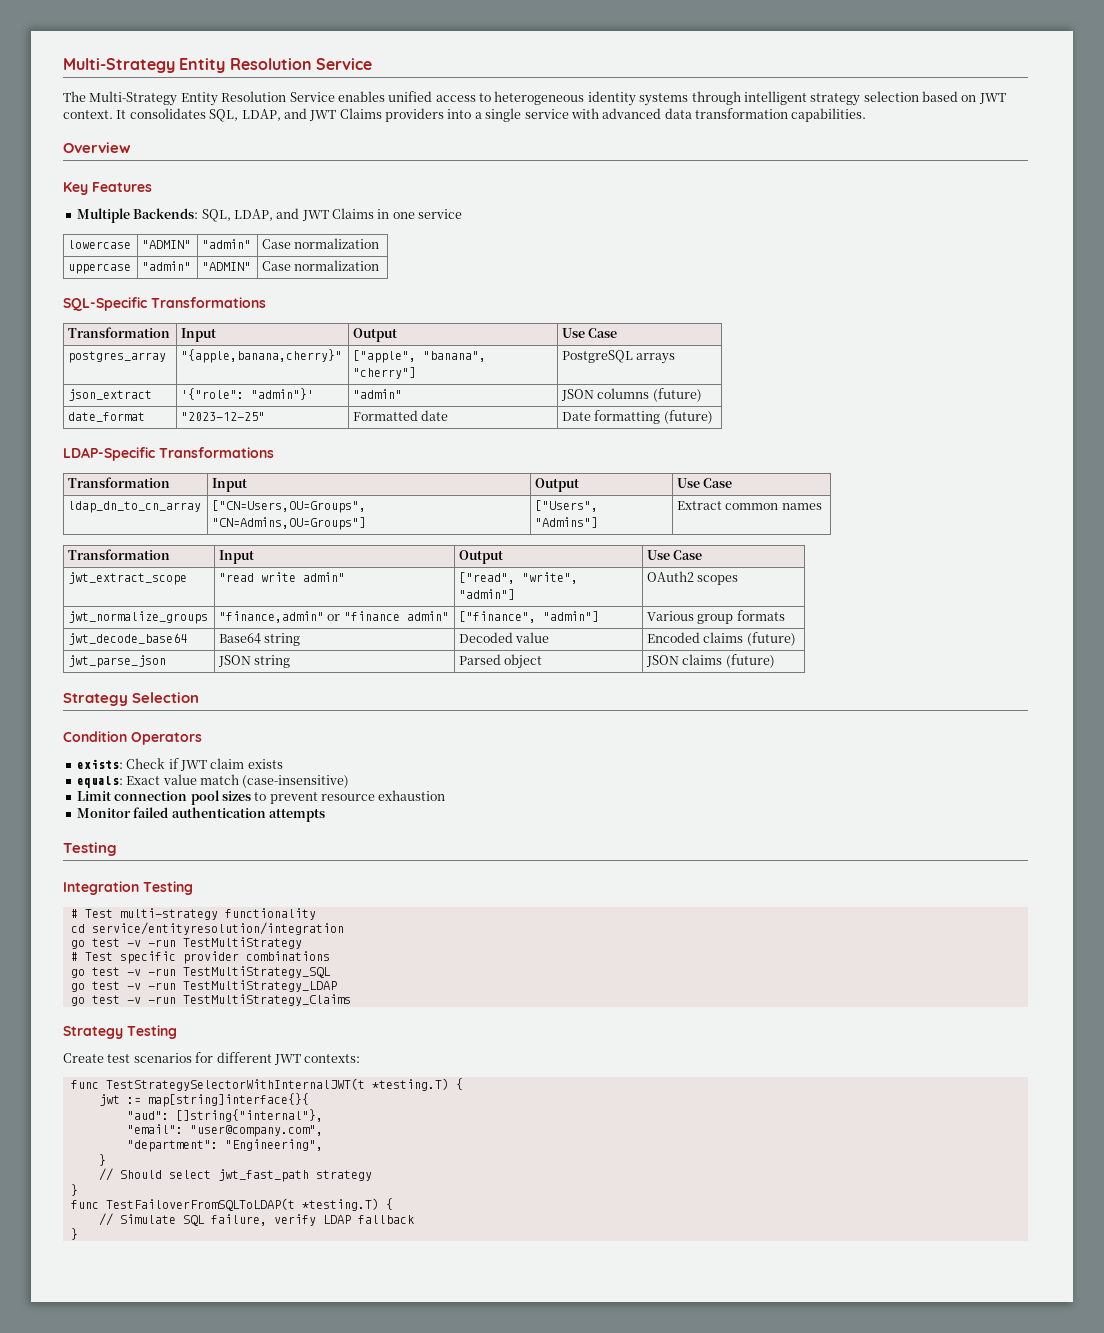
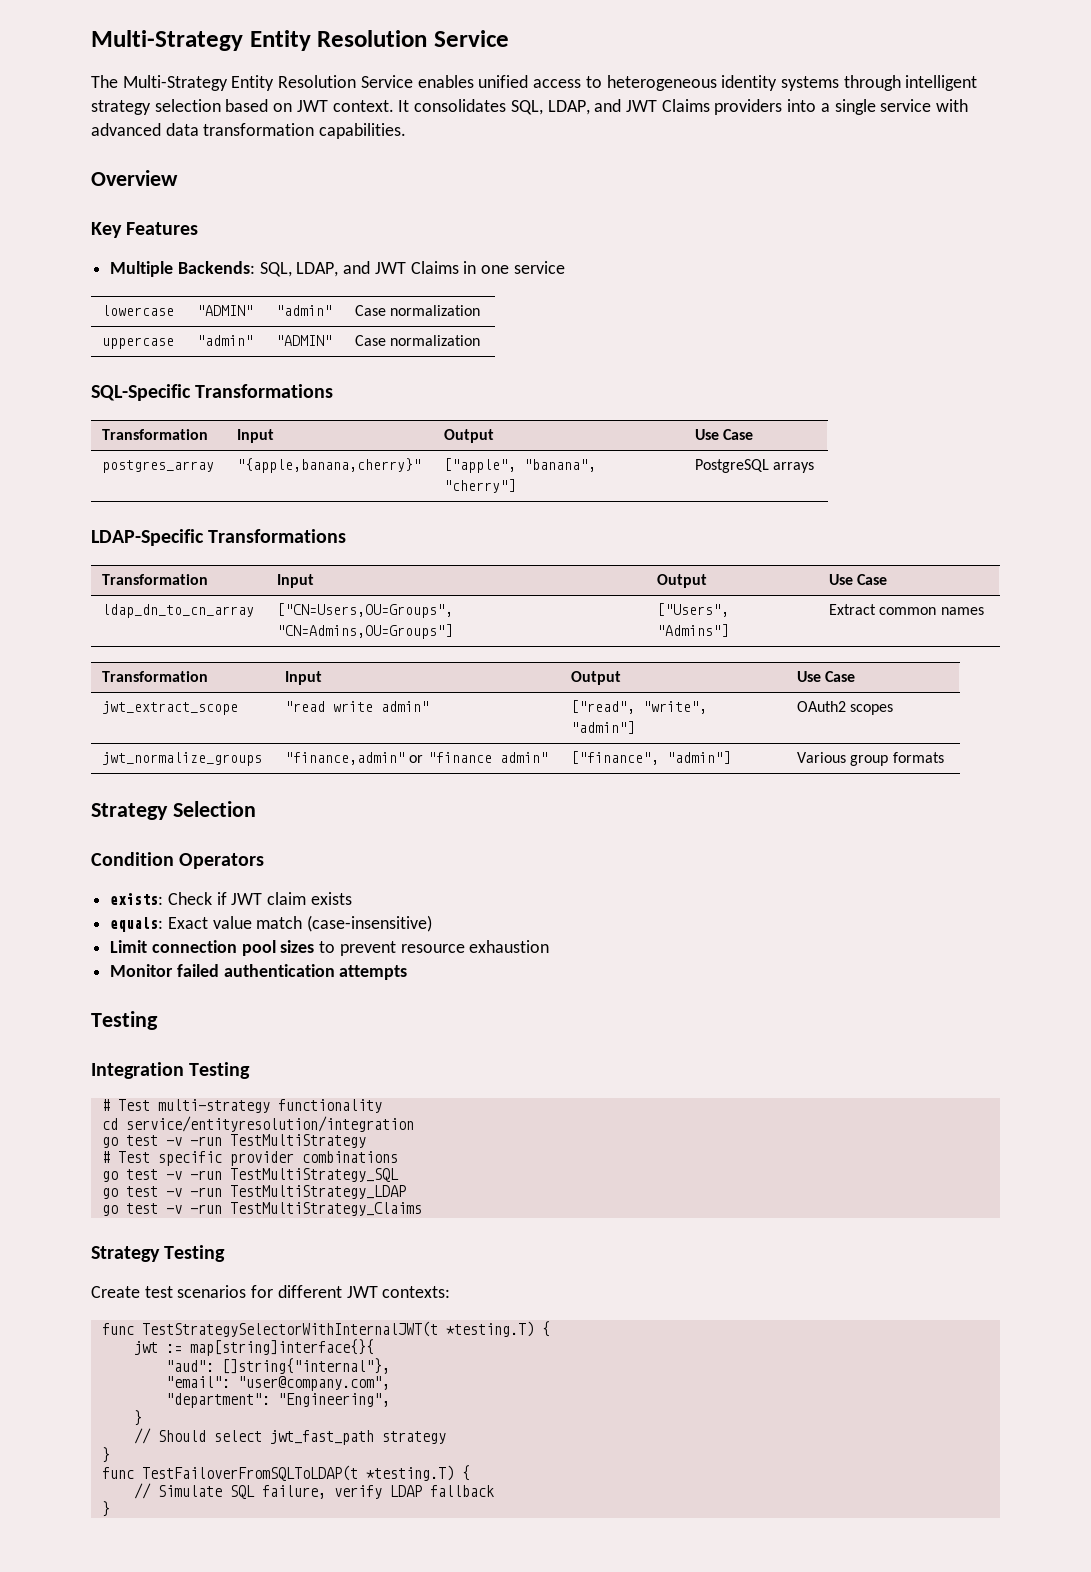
[68,389,153,401] [181,388,315,400] [353,389,403,399] [561,388,702,402] [68,412,146,422] [181,412,266,421] [353,410,449,421] [562,410,713,424] // json_extract | '{"role": "admin"}' | "admin" | JSON columns (future) // date_format | "2023-12-25" | Formatted date | Date formatting (future) -> (815, 467) none
[68,633,188,645] [219,633,301,646] [459,632,550,643] [647,632,796,646] [68,655,167,668] [218,655,291,668] [459,654,543,669] [646,654,775,668] // jwt_decode_base64 | Base64 string | Decoded value | Encoded claims (future) // jwt_parse_json | JSON string | Parsed object | JSON claims (future) -> (944, 757) none

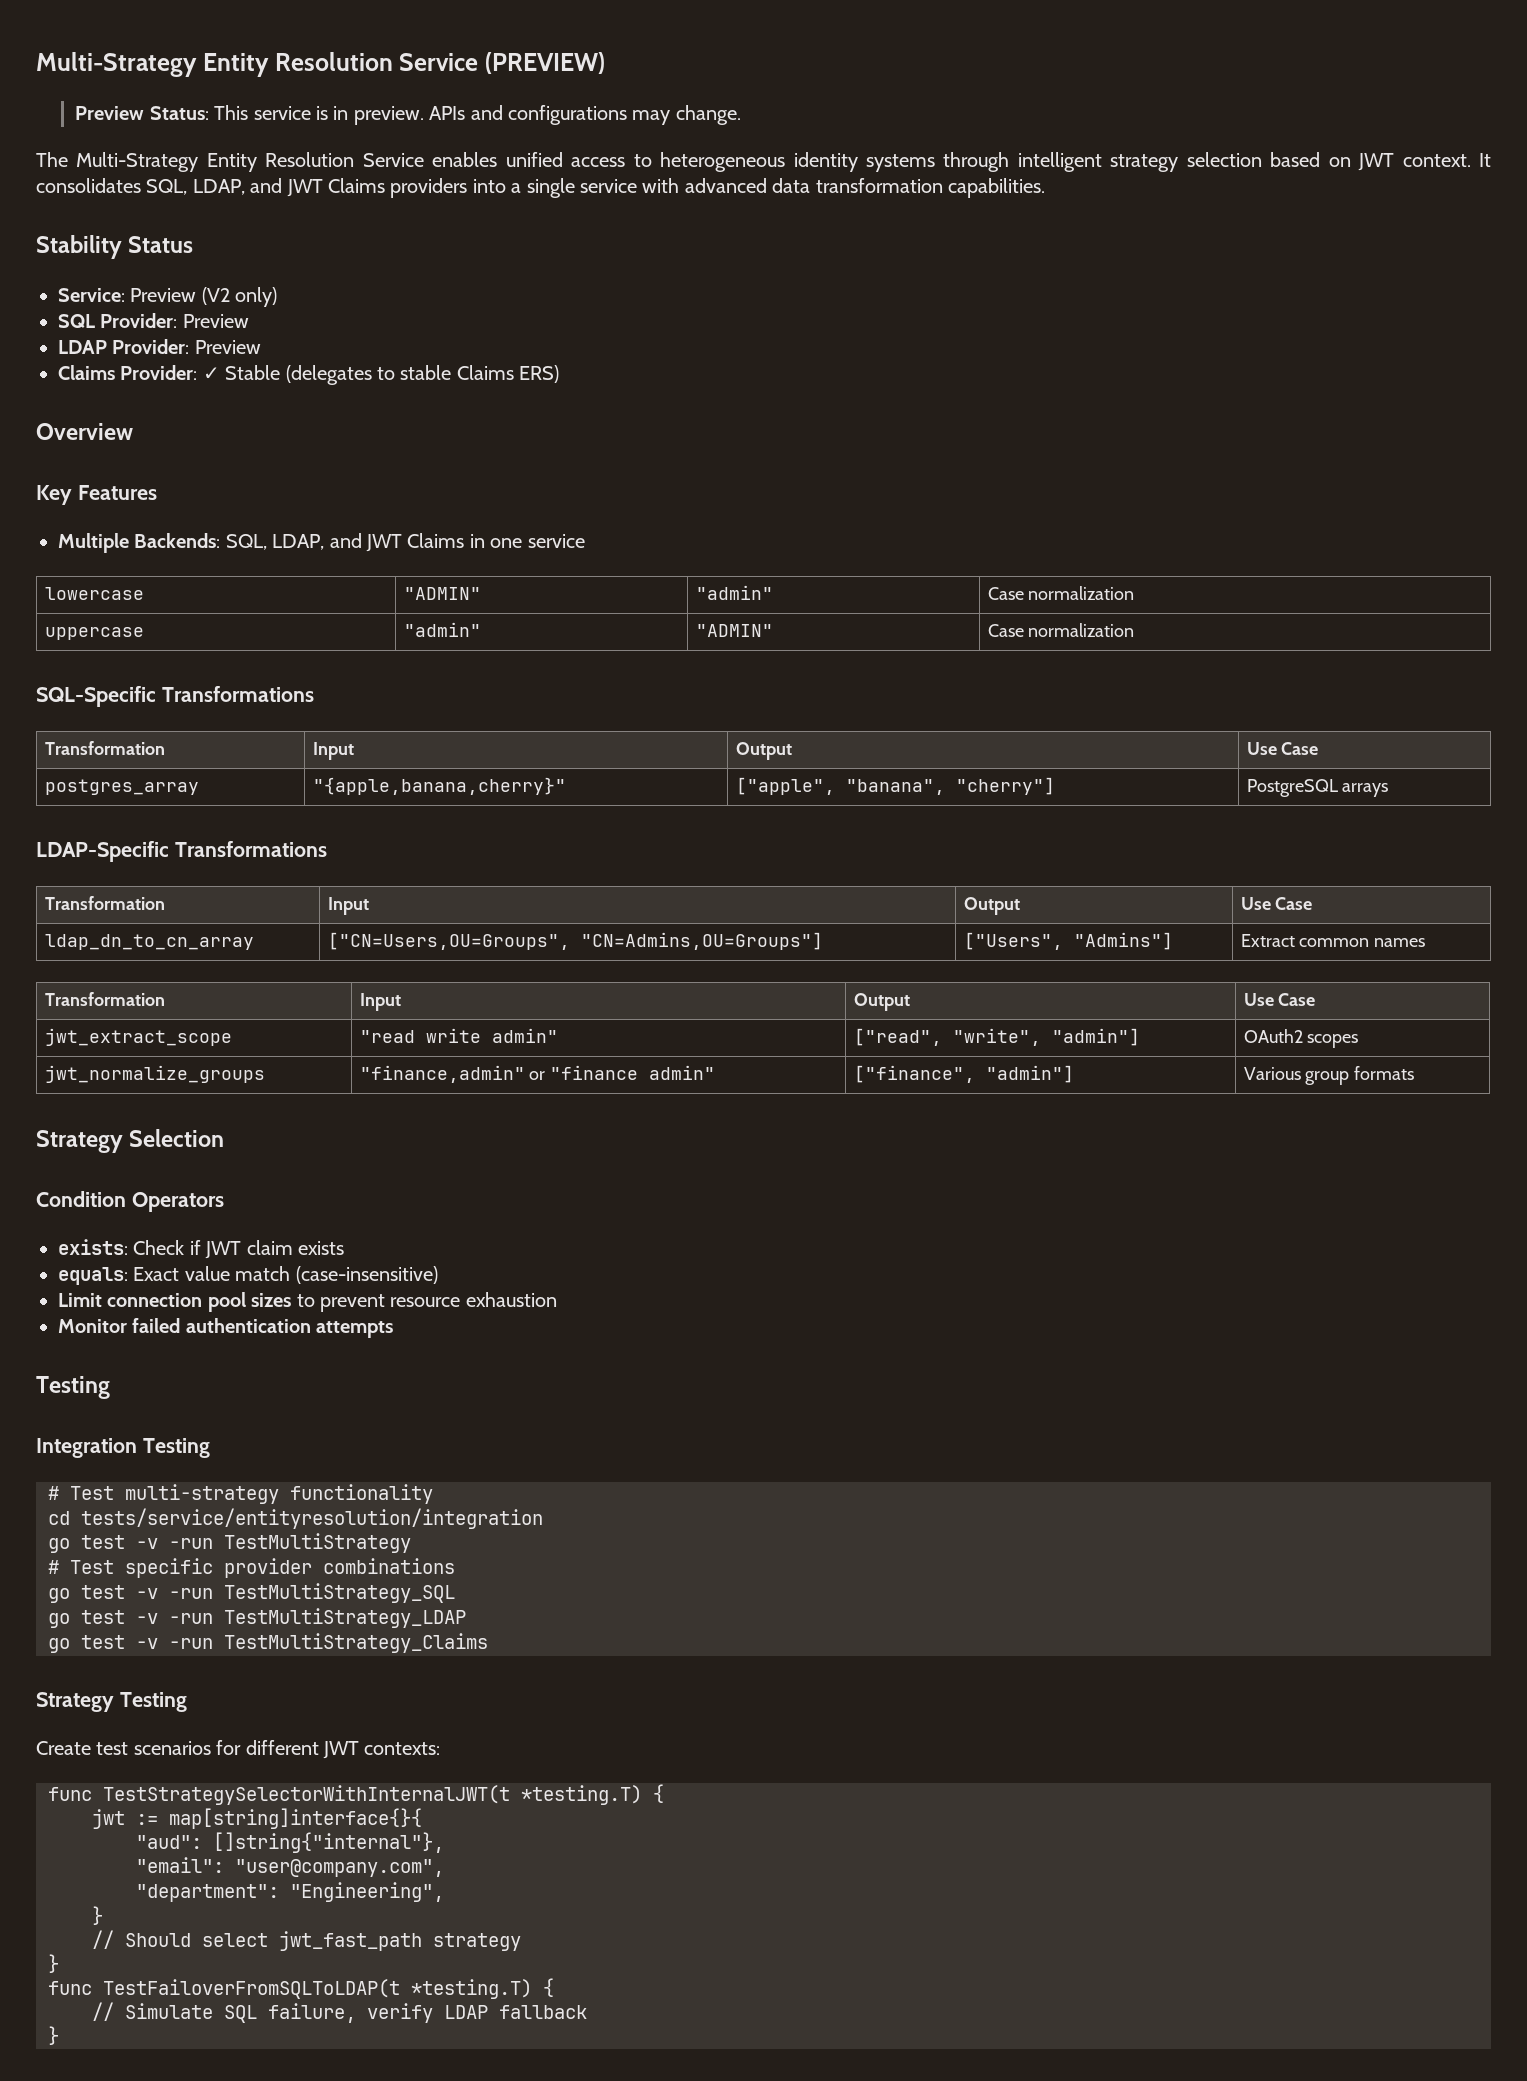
[91,30,509,51] Multi-Strategy Entity Resolution Service -> [36,52,605,77] [75,105,741,125] Multi-Strategy Entity Resolution Service (PREVIEW) // Preview Status: This service is in preview. APIs and configurations may change.
(407, 131) none -> [36,235,194,259] [58,287,278,307] [58,313,249,328] [58,339,261,354] [58,365,560,385] // Stability Status // Service: Preview (V2 only) // SQL Provider: Preview // LDAP Provider: Preview // Claims Provider: ✓ Stable (delegates to stable Claims ERS)
[125,1116,414,1132] service/entityresolution/integration -> [81,1508,543,1529] tests/service/entityresolution/integration

